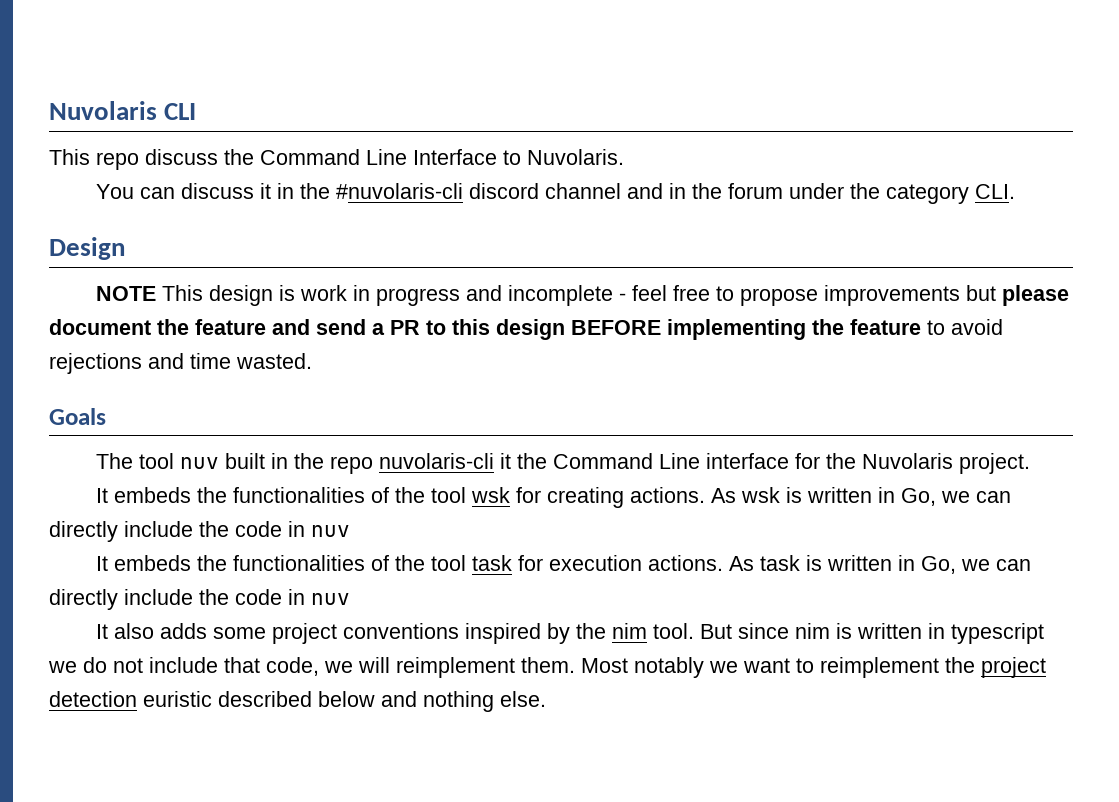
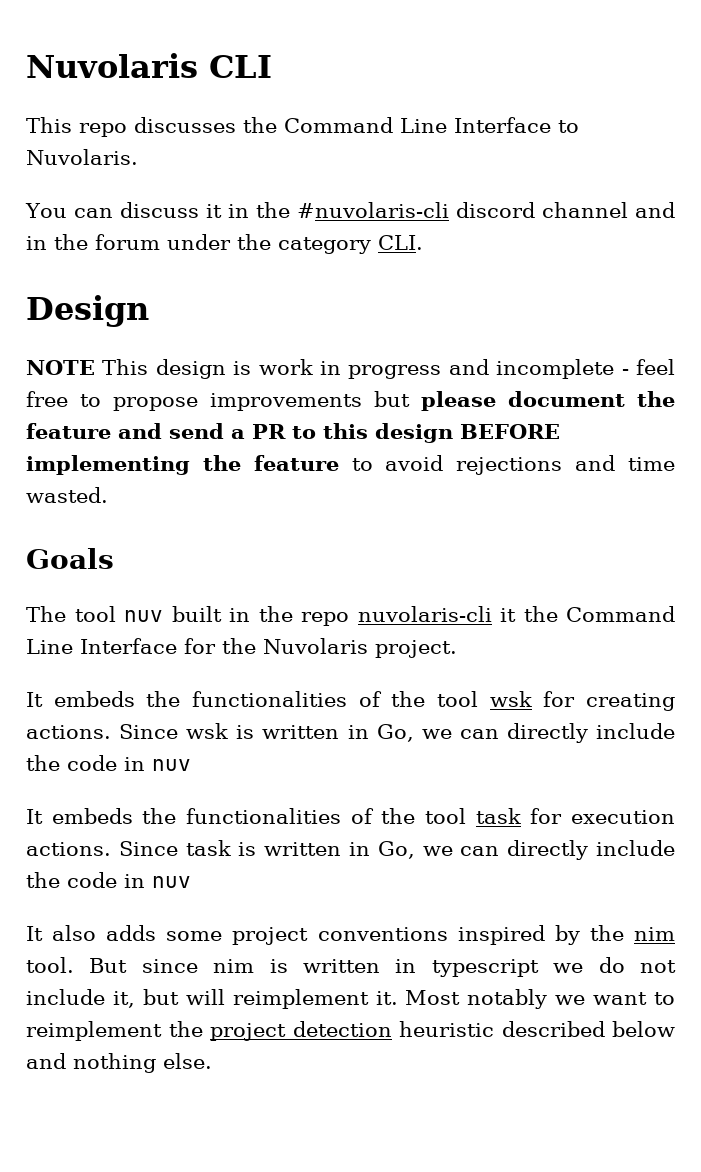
[145,149,218,165] discuss -> [134,117,236,133] discusses
[705,453,789,469] interface -> [80,638,177,654] Interface
[710,488,736,503] As -> [119,724,179,739] Since
[728,556,754,571] As -> [118,841,178,856] Since
[224,657,353,676] that code, we -> [112,989,179,1008] it, but
[521,657,575,673] them. -> [375,991,398,1005] it.
[143,691,212,707] euristic -> [399,1021,494,1037] heuristic

